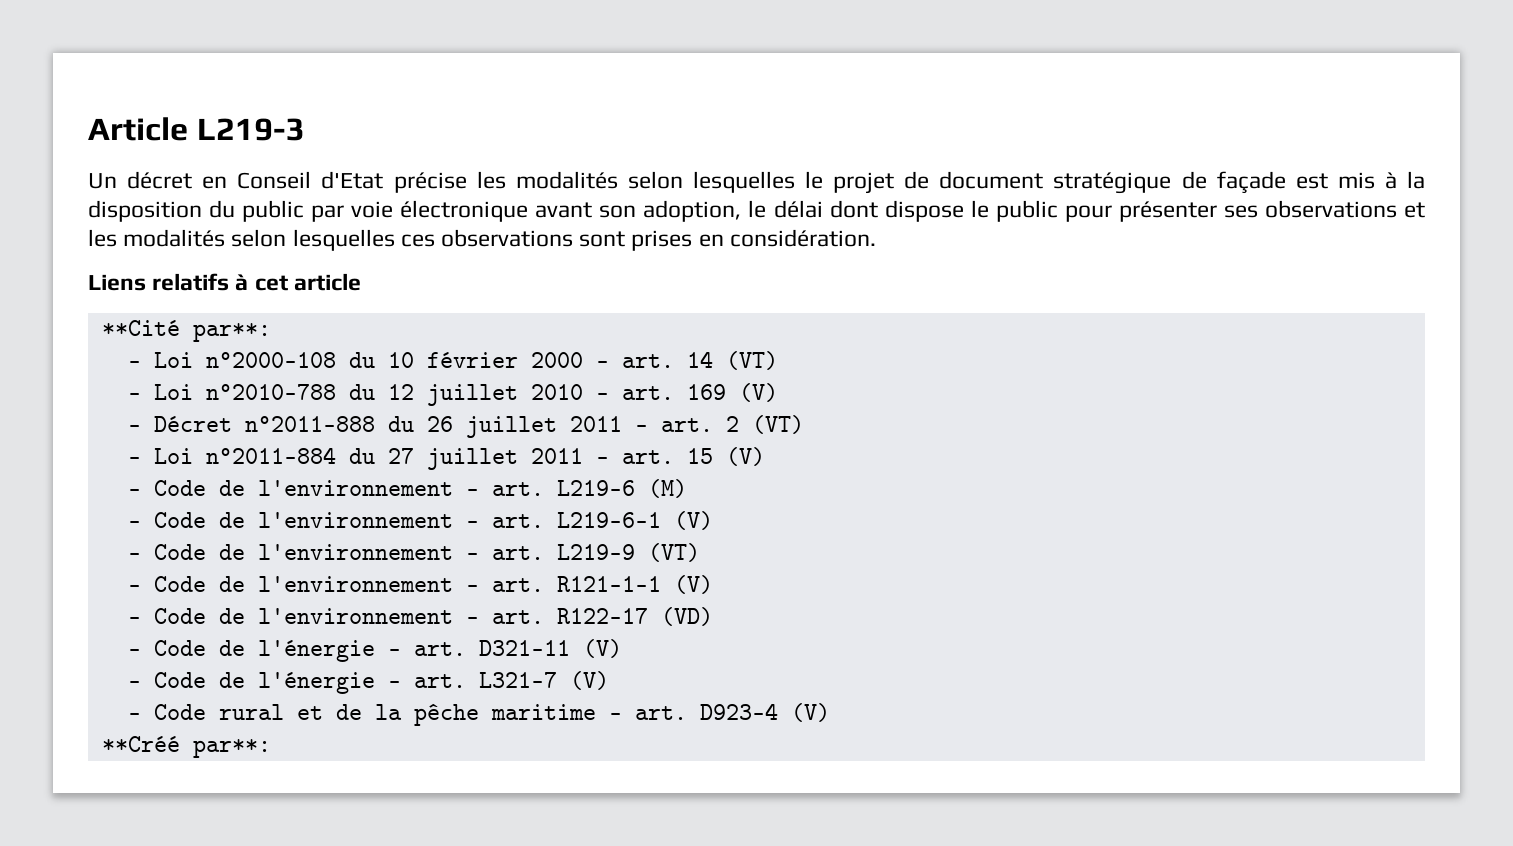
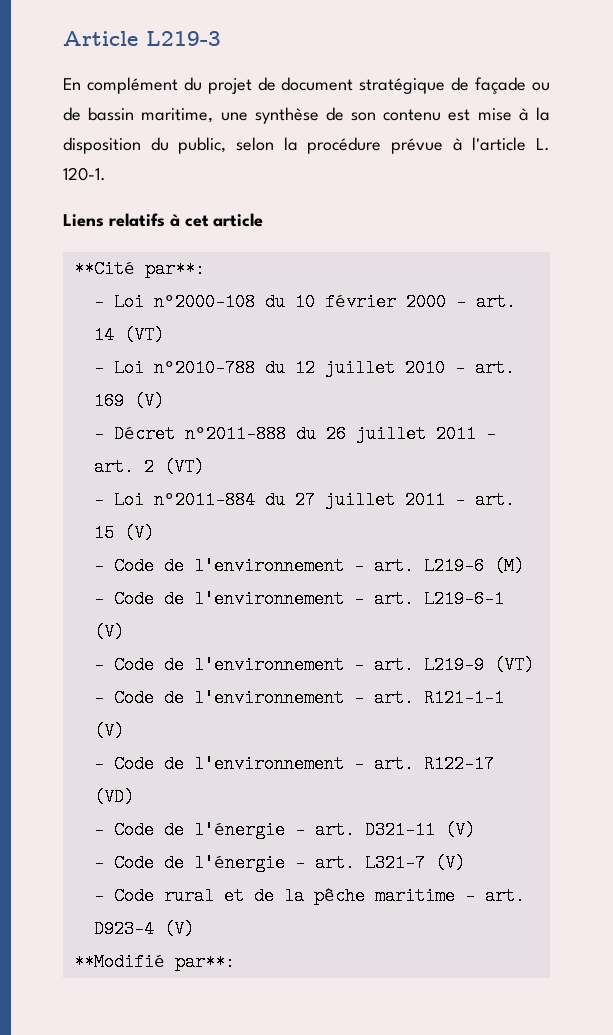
[88,171,824,193] Un décret en Conseil d'Etat précise les modalités selon lesquelles le -> [63,77,202,94] En complément du
[1295,171,1425,189] [88,200,1425,222] [88,229,876,251] est mis à la disposition du public par voie électronique avant son adoption, le délai dont dispose le public pour présenter ses observations et les modalités selon lesquelles ces observations sont prises en considération. -> [532,82,551,91] [63,107,550,124] [63,137,550,154] [63,167,106,181] ou de bassin maritime, une synthèse de son contenu est mise à la disposition du public, selon la procédure prévue à l'article L. 120-1.
[101,736,180,752] **Créé -> [73,953,165,971] **Modifié

